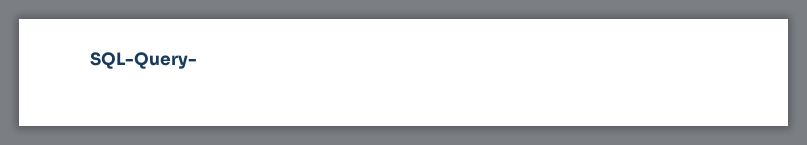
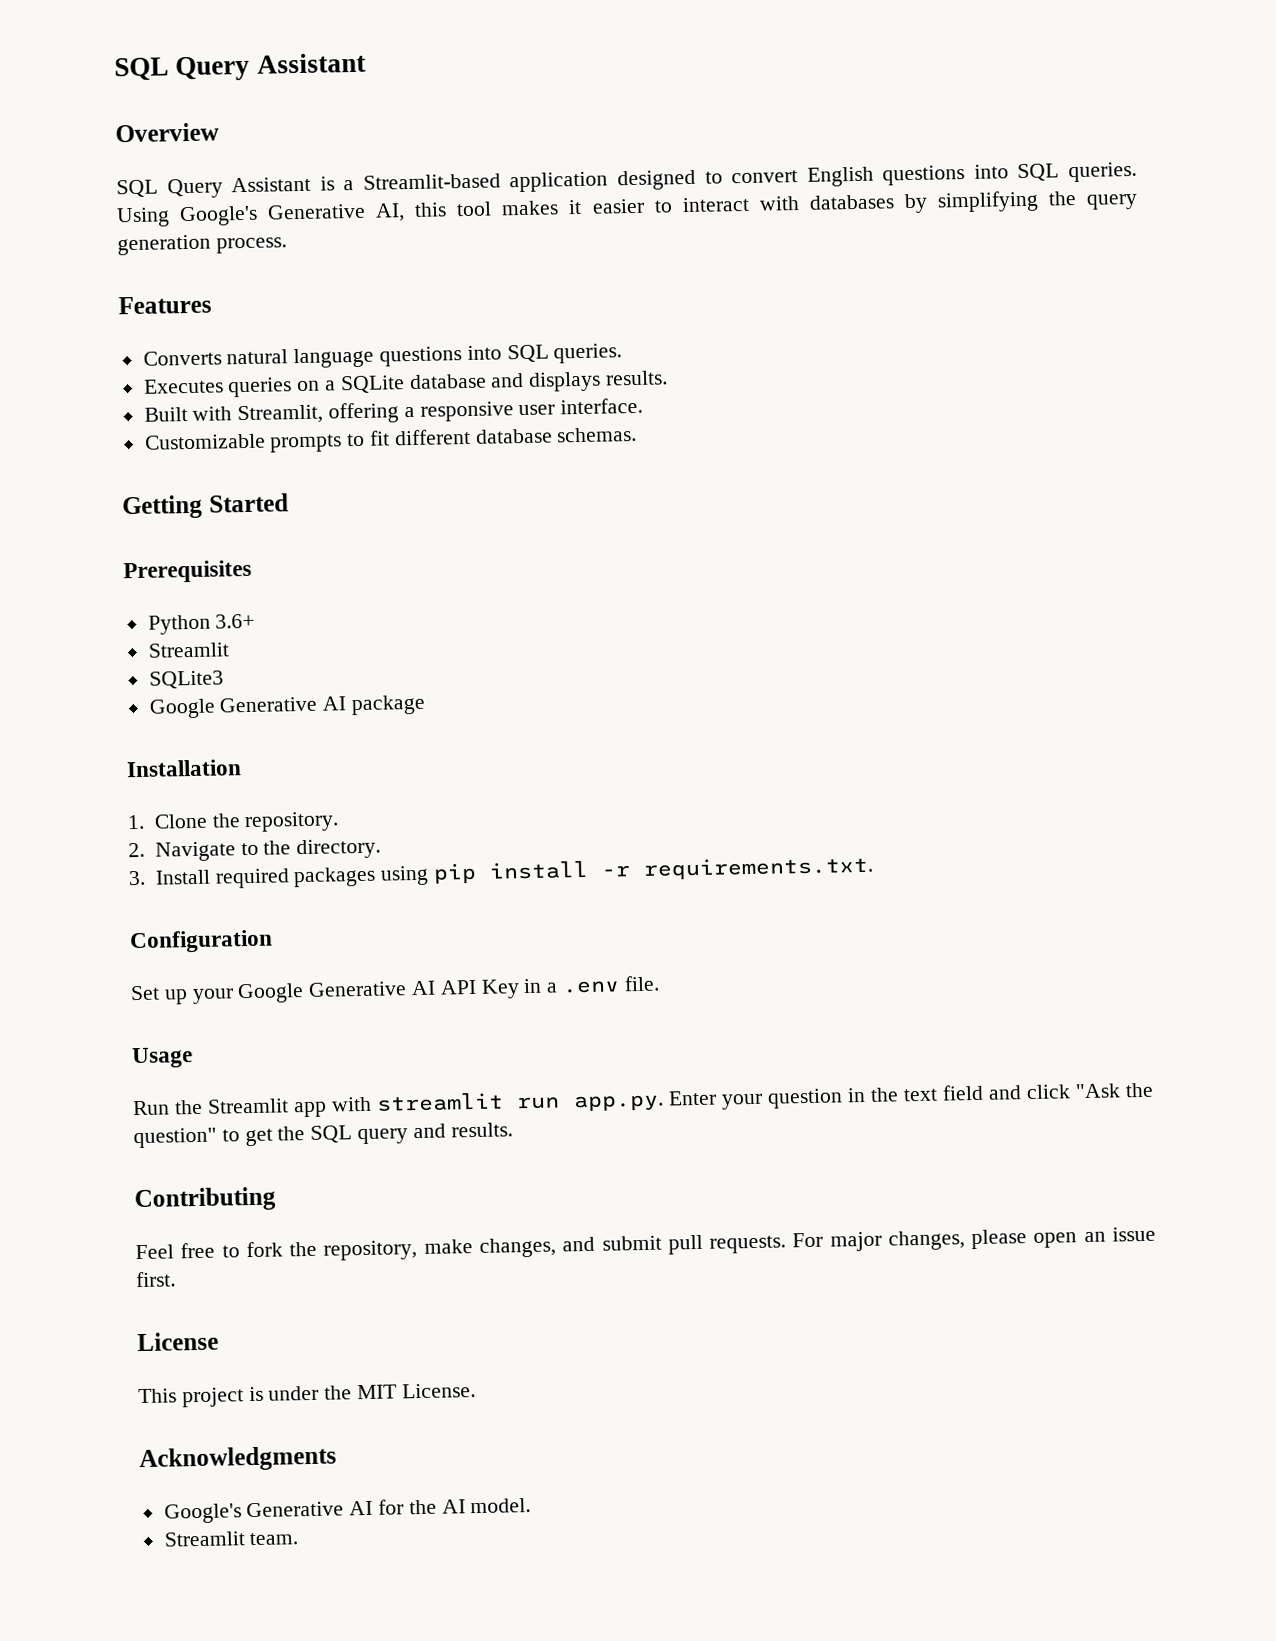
[90,52,197,69] SQL-Query- -> [114,52,366,82] [115,122,219,143] [116,161,1137,199] [116,190,1138,228] [117,234,287,256] [118,295,212,315] [142,343,623,369] [142,370,669,398] [143,397,644,425] [144,426,638,453] [122,493,289,520] [123,559,252,584] [147,613,256,635] [147,642,229,658] [148,670,224,689] [148,694,427,719] [126,759,242,778] [127,811,340,833] [128,838,382,862] [128,855,874,889] [129,929,273,954] [130,975,660,1005] [132,1047,193,1069] [132,1082,1155,1118] [133,1122,513,1149] [134,1186,276,1213] [135,1226,1157,1261] [136,1271,176,1288] [137,1331,219,1352] [138,1383,476,1408] [139,1445,337,1473] [163,1498,532,1524] [163,1531,299,1547] SQL Query Assistant // Overview // SQL Query Assistant is a Streamlit-based application designed to convert English questions into SQL queries. Using Google's Generative AI, this tool makes it easier to interact with databases by simplifying the query generation process. // Features // Converts natural language questions into SQL queries. // Executes queries on a SQLite database and displays results. // Built with Streamlit, offering a responsive user interface. // Customizable prompts to fit different database schemas. // Getting Started // Prerequisites // Python 3.6+ // Streamlit // SQLite3 // Google Generative AI package // Installation // 1. Clone the repository. // 2. Navigate to the directory. // 3. Install required packages using pip install -r requirements.txt. // Configuration // Set up your Google Generative AI API Key in a .env file. // Usage // Run the Streamlit app with streamlit run app.py. Enter your question in the text field and click "Ask the question" to get the SQL query and results. // Contributing // Feel free to fork the repository, make changes, and submit pull requests. For major changes, please open an issue first. // License // This project is under the MIT License. // Acknowledgments // Google's Generative AI for the AI model. // Streamlit team.

